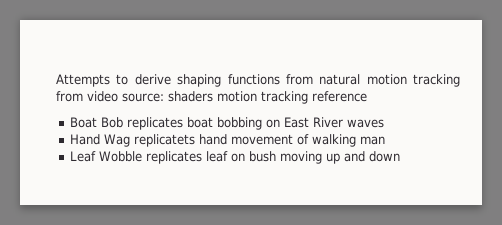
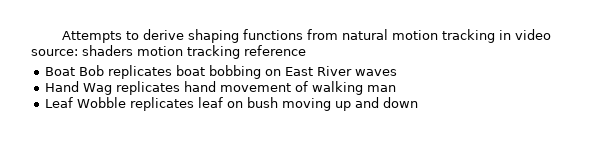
[56,91,83,102] from -> [499,30,512,40] in
[134,134,196,147] replicatets -> [115,81,180,95] replicates

